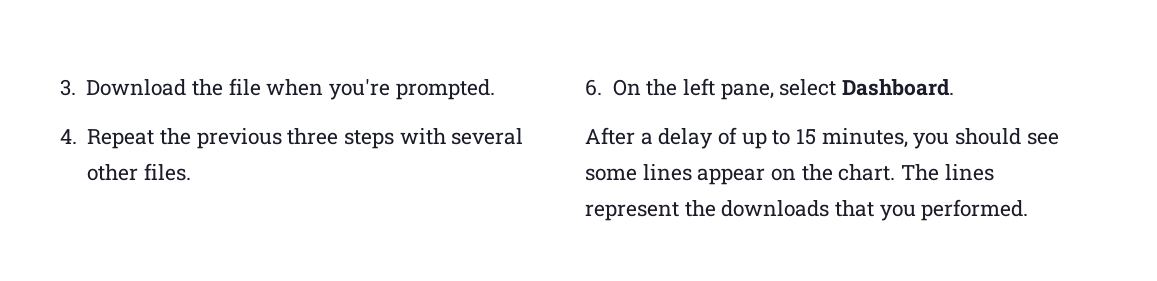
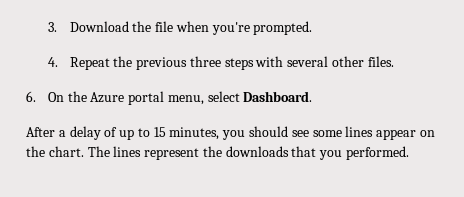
[682,78,774,100] left pane, -> [90,91,204,105] Azure portal menu,

